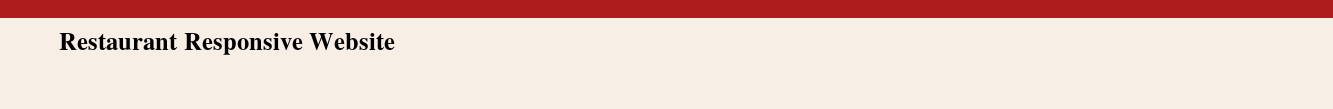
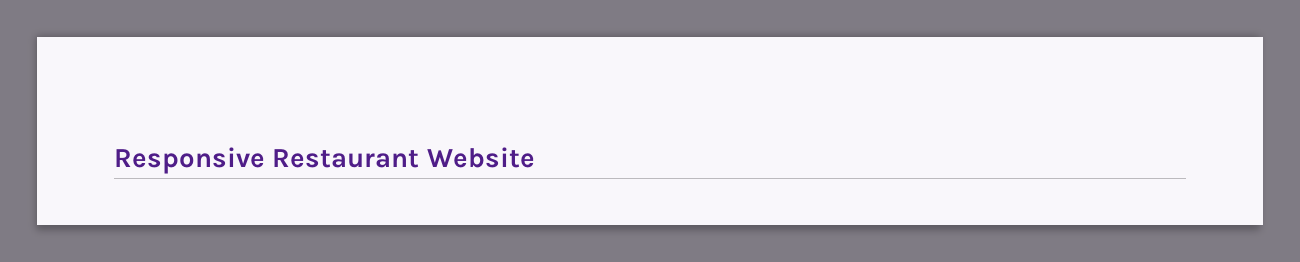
[59,33,303,55] Restaurant Responsive -> [114,147,420,174] Responsive Restaurant

